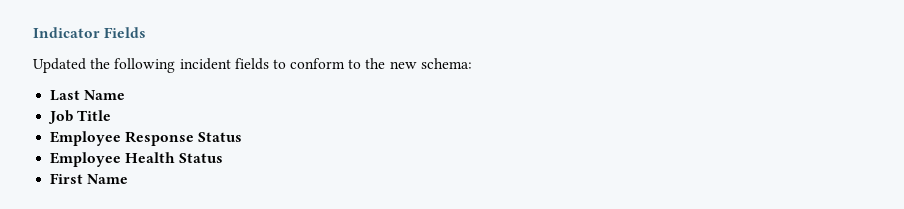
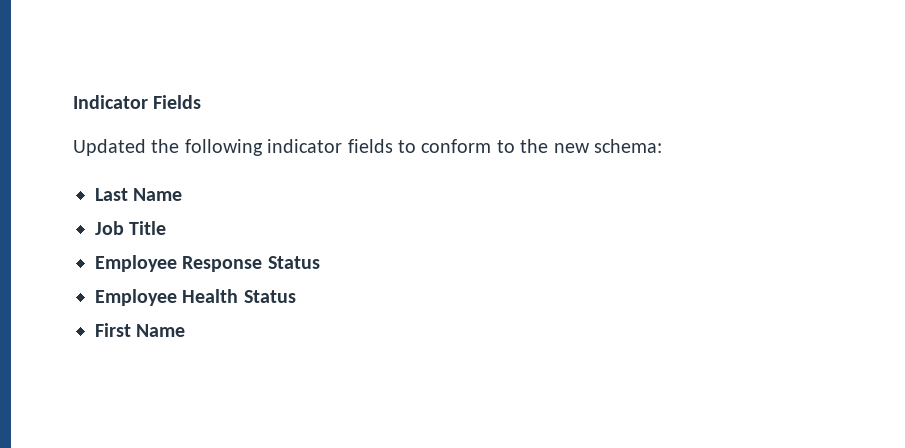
[179,58,231,70] incident -> [267,139,343,153] indicator

